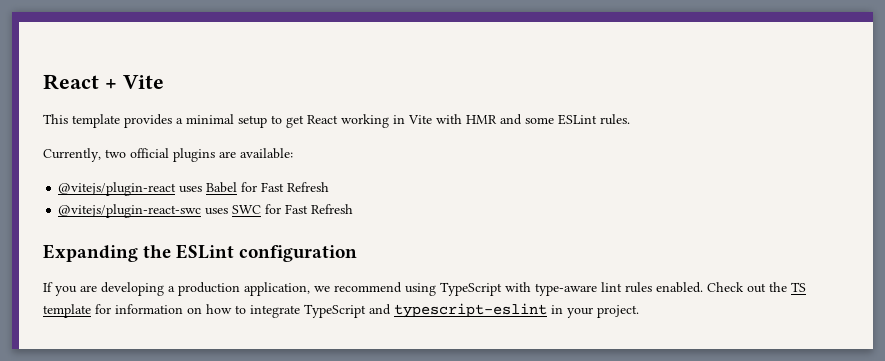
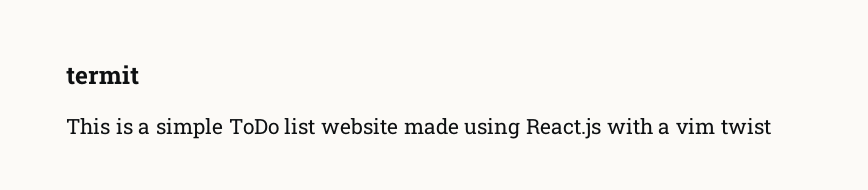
[43,74,164,90] [43,114,630,128] [43,148,293,162] [58,182,330,196] [58,204,354,218] [43,244,358,262] [43,282,806,296] [43,303,639,318] React + Vite // This template provides a minimal setup to get React working in Vite with HMR and some ESLint rules. // Currently, two official plugins are available: // @vitejs/plugin-react uses Babel for Fast Refresh // @vitejs/plugin-react-swc uses SWC for Fast Refresh // Expanding the ESLint configuration // If you are developing a production application, we recommend using TypeScript with type-aware lint rules enabled. Check out the TS template for information on how to integrate TypeScript and typescript-eslint in your project. -> [66,65,139,85] [66,118,771,139] termit // This is a simple ToDo list website made using React.js with a vim twist

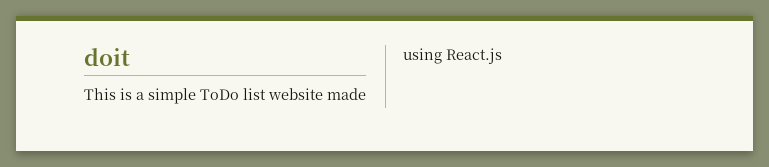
[66,65,139,85] termit -> [84,48,130,66] doit
[606,118,771,135] with a vim twist -> (502, 56) none

